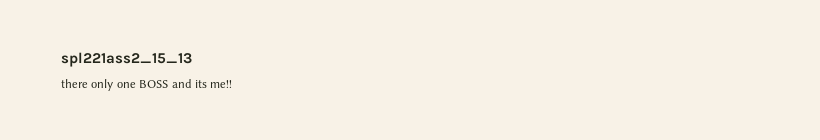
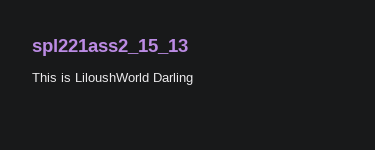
[61,79,233,91] there only one BOSS and its me!! -> [32,73,193,85] This is LiloushWorld Darling

